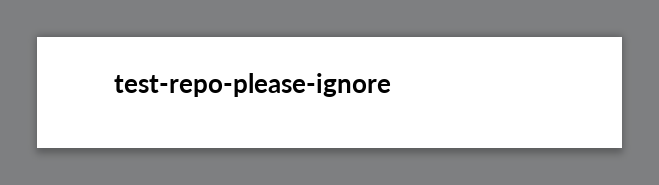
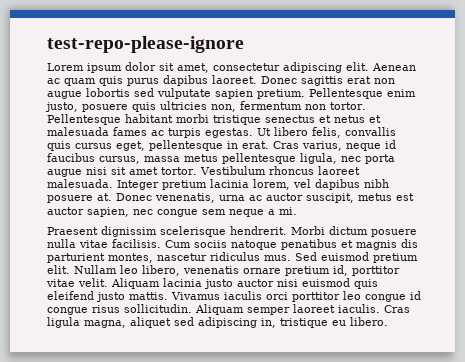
(391, 85) none -> [47,62,416,73] [47,75,395,86] [47,88,416,99] [45,101,366,112] [47,114,381,125] [47,127,396,138] [47,140,396,151] [47,153,395,164] [47,166,360,177] [47,179,389,190] [47,193,414,203] [47,207,297,217] [47,226,417,237] [47,239,418,250] [47,252,418,263] [47,265,400,276] [46,278,378,289] [47,291,421,302] [47,304,410,315] [47,317,388,328] // Lorem ipsum dolor sit amet, consectetur adipiscing elit. Aenean ac quam quis purus dapibus laoreet. Donec sagittis erat non augue lobortis sed vulputate sapien pretium. Pellentesque enim justo, posuere quis ultricies non, fermentum non tortor. Pellentesque habitant morbi tristique senectus et netus et malesuada fames ac turpis egestas. Ut libero felis, convallis quis cursus eget, pellentesque in erat. Cras varius, neque id faucibus cursus, massa metus pellentesque ligula, nec porta augue nisi sit amet tortor. Vestibulum rhoncus laoreet malesuada. Integer pretium lacinia lorem, vel dapibus nibh posuere at. Donec venenatis, urna ac auctor suscipit, metus est auctor sapien, nec congue sem neque a mi. // Praesent dignissim scelerisque hendrerit. Morbi dictum posuere nulla vitae facilisis. Cum sociis natoque penatibus et magnis dis parturient montes, nascetur ridiculus mus. Sed euismod pretium elit. Nullam leo libero, venenatis ornare pretium id, porttitor vitae velit. Aliquam lacinia justo auctor nisi euismod quis eleifend justo mattis. Vivamus iaculis orci porttitor leo congue id congue risus sollicitudin. Aliquam semper laoreet iaculis. Cras ligula magna, aliquet sed adipiscing in, tristique eu libero.

